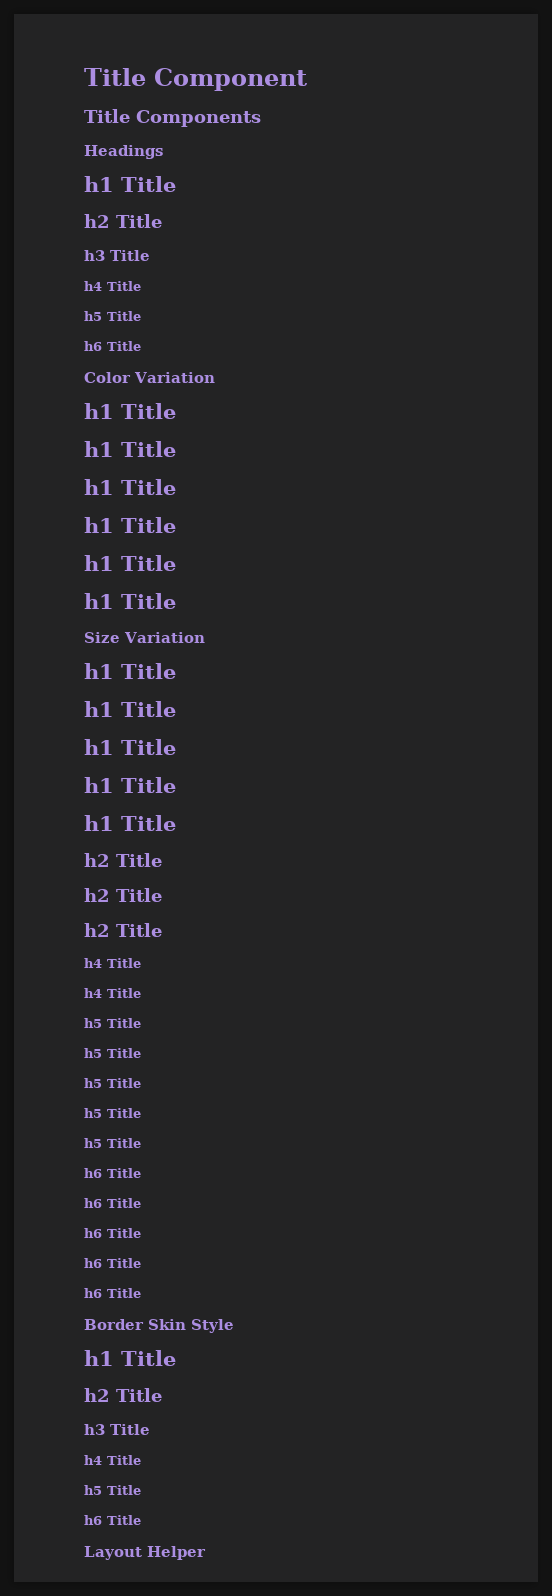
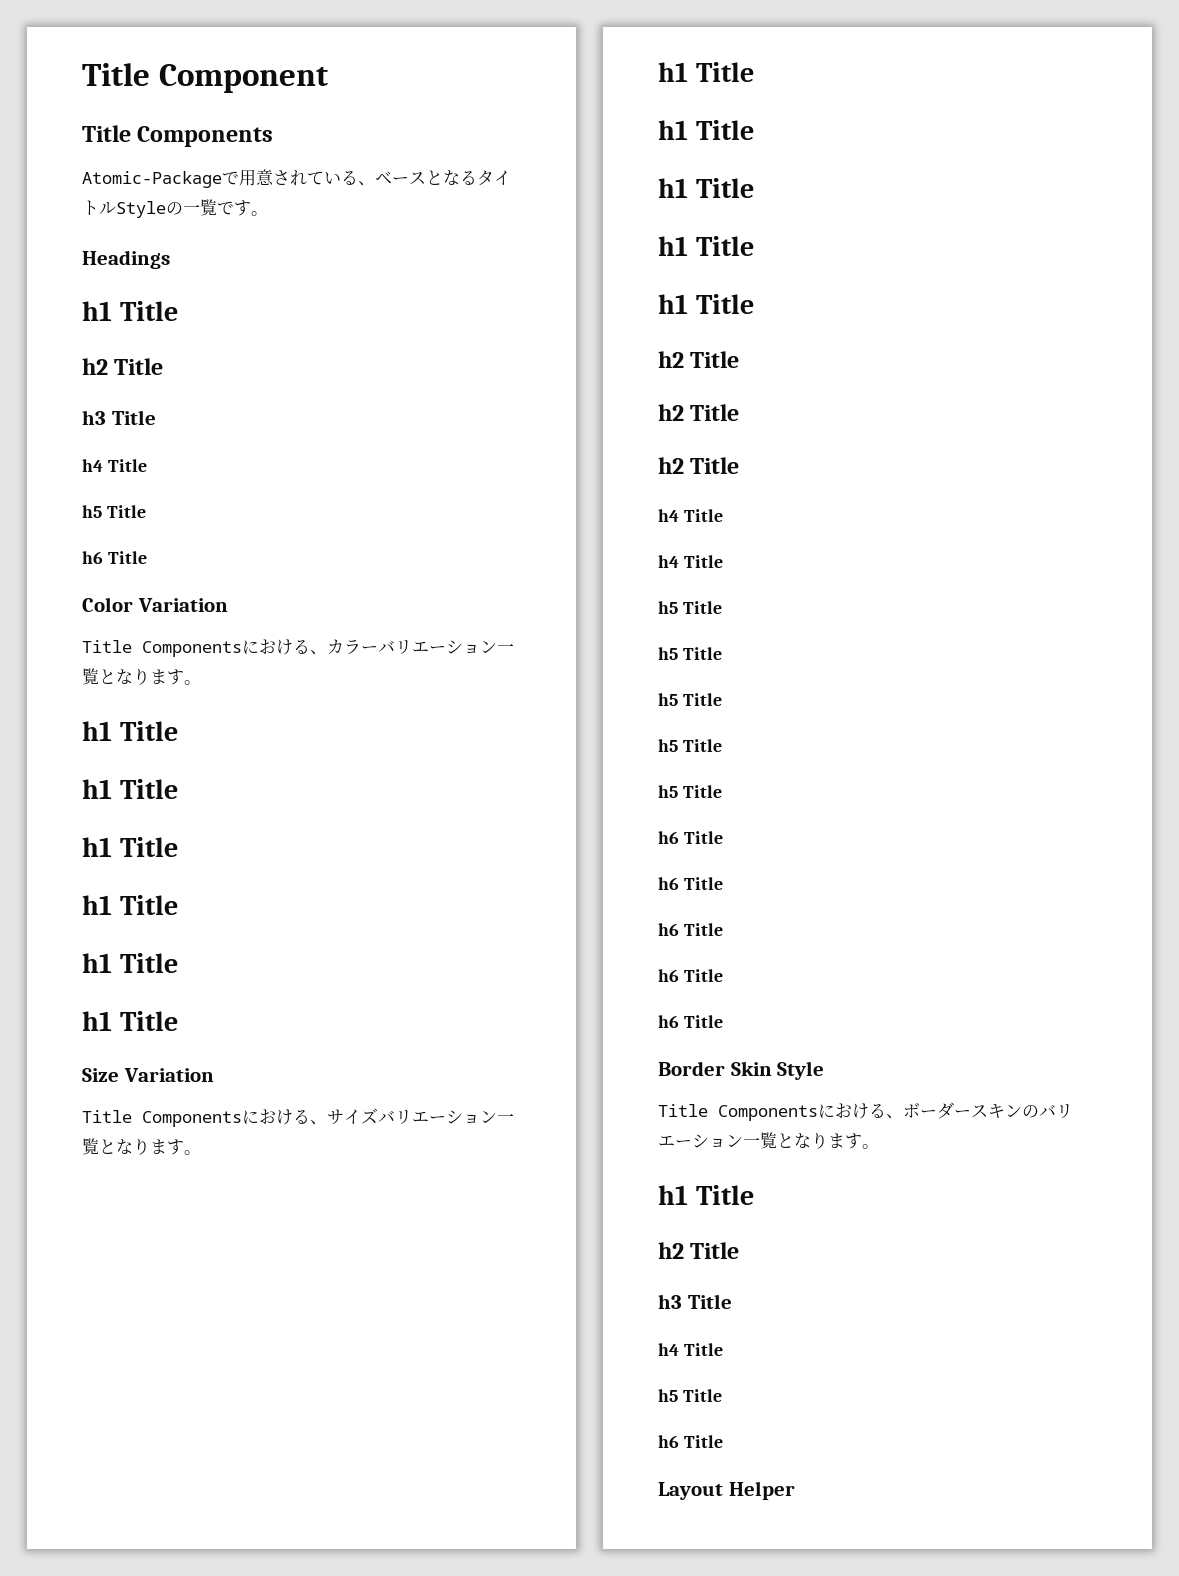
(261, 118) none -> [82,169,511,188] [82,199,268,218] // Atomic-Packageで用意されている、ベースとなるタイトルStyleの一覧です。
(215, 377) none -> [82,639,514,657] [82,668,201,685] // Title Componentsにおける、カラーバリエーション一覧となります。
(205, 637) none -> [82,1108,514,1127] [82,1138,201,1155] // Title Componentsにおける、サイズバリエーション一覧となります。
(234, 1326) none -> [658,1102,1073,1121] [658,1132,879,1149] // Title Componentsにおける、ボーダースキンのバリエーション一覧となります。

